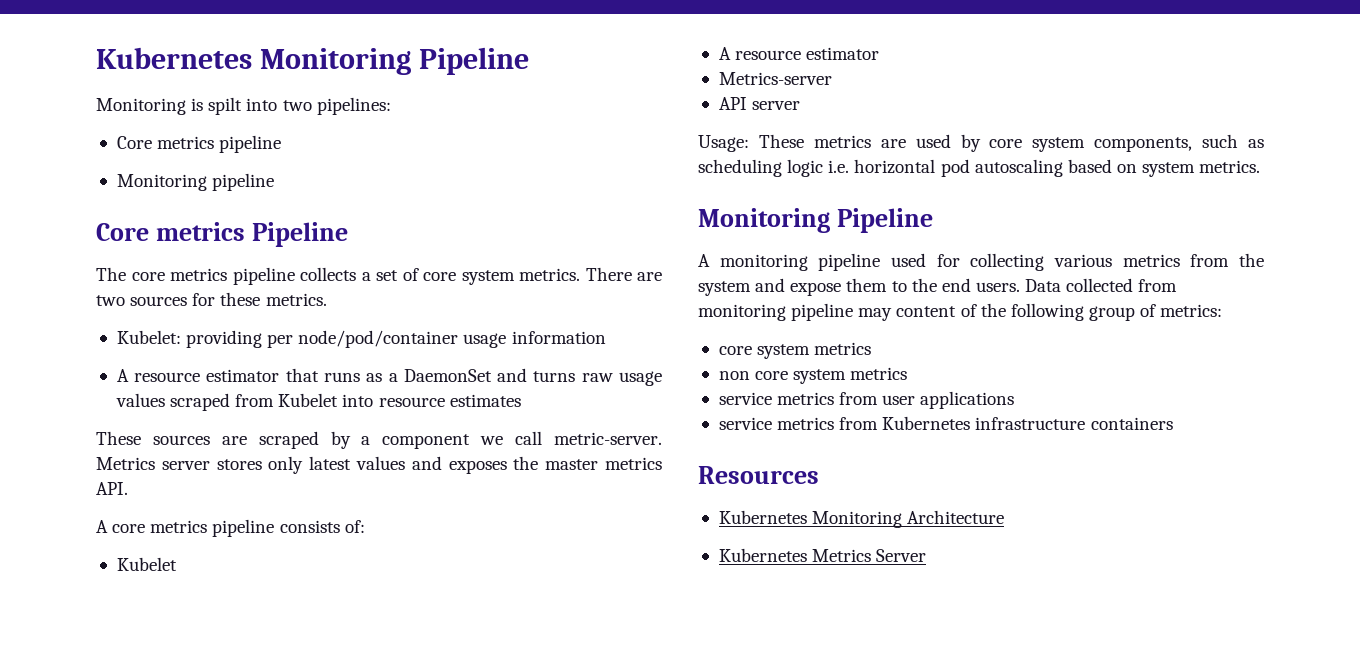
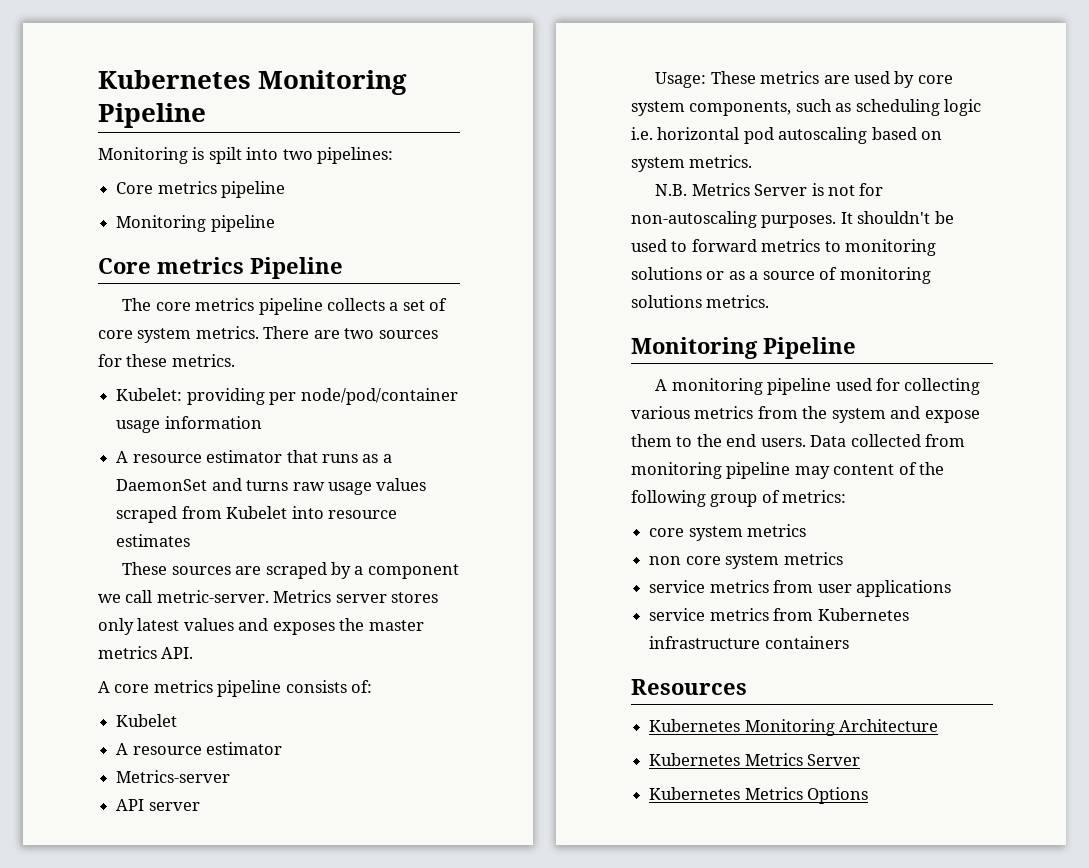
(1261, 166) none -> [655,183,884,196] [631,211,954,228] [631,239,937,256] [631,267,931,284] [631,295,770,308] // N.B. Metrics Server is not for non-autoscaling purposes. It shouldn't be used to forward metrics to monitoring solutions or as a source of monitoring solutions metrics.
(927, 555) none -> [649,787,869,804] // Kubernetes Metrics Options

